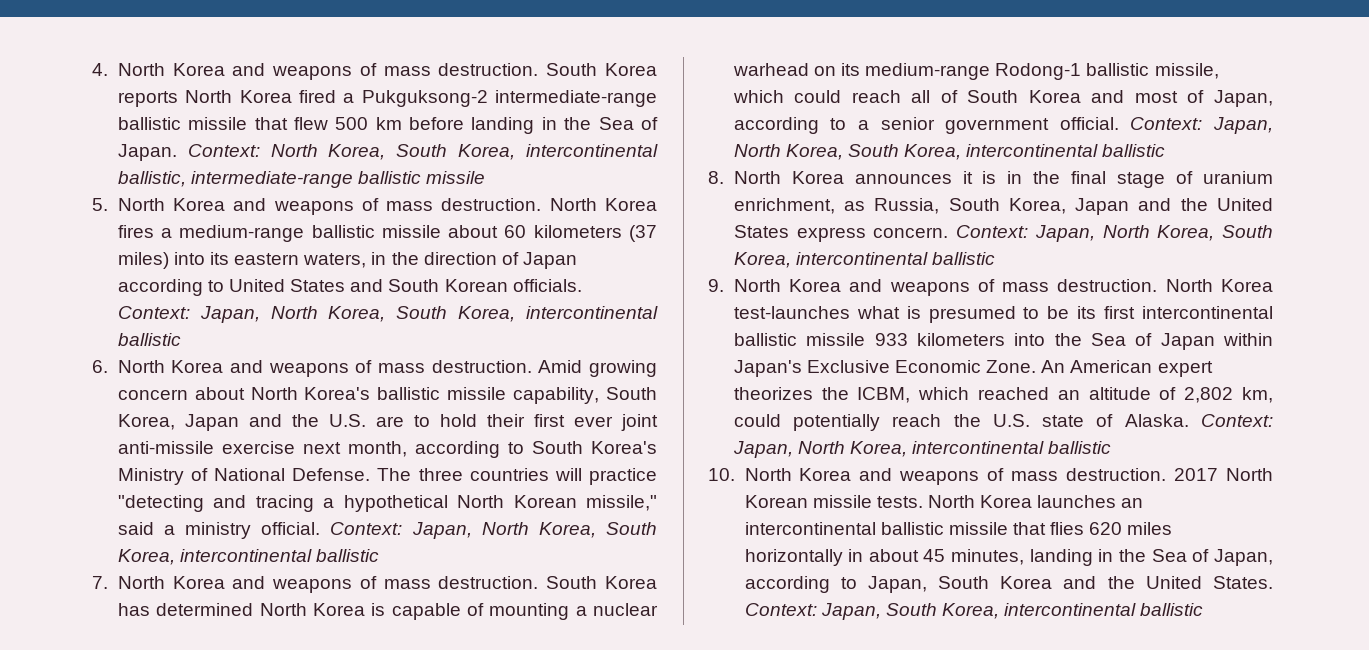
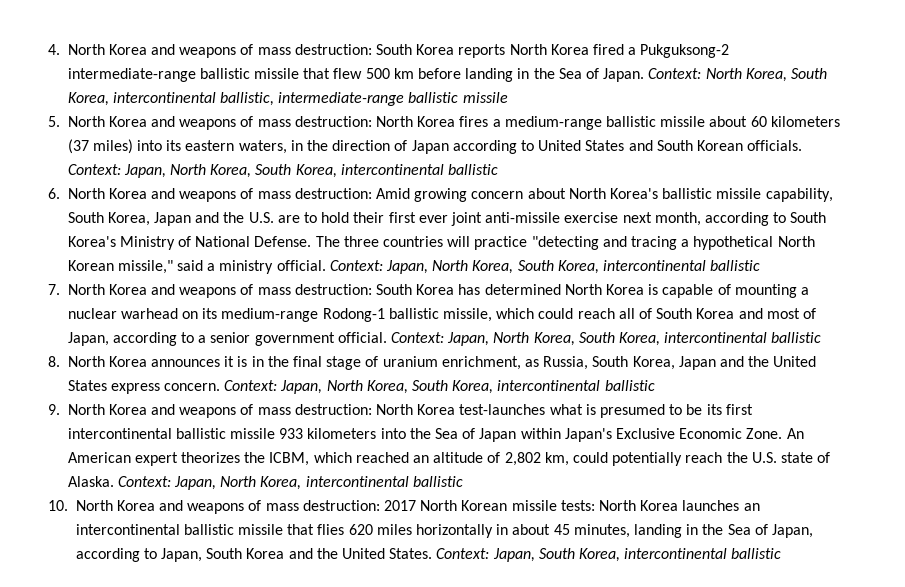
[438,63,539,76] destruction. -> [294,44,372,55] destruction:
[441,198,542,211] destruction. -> [294,116,372,127] destruction:
[431,360,532,373] destruction. -> [294,188,372,199] destruction:
[438,576,539,589] destruction. -> [294,284,372,295] destruction:
[1057,279,1158,292] destruction. -> [294,404,372,415] destruction:
[1066,468,1167,481] destruction. -> [302,500,380,511] destruction:
[876,496,923,508] tests. -> [560,500,595,511] tests:

